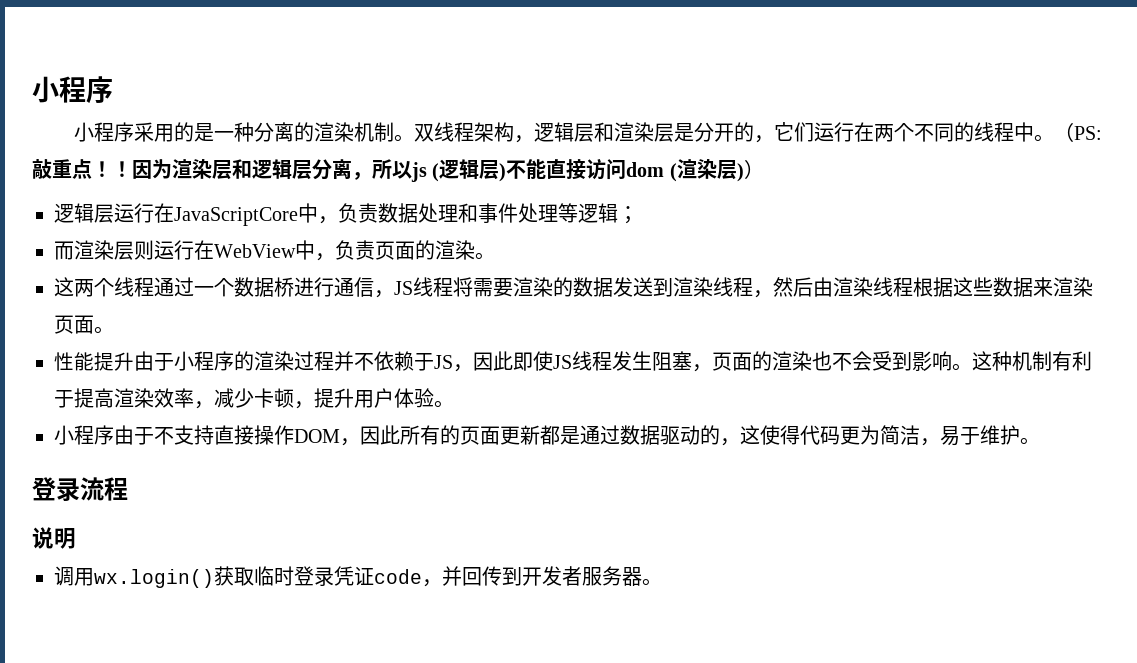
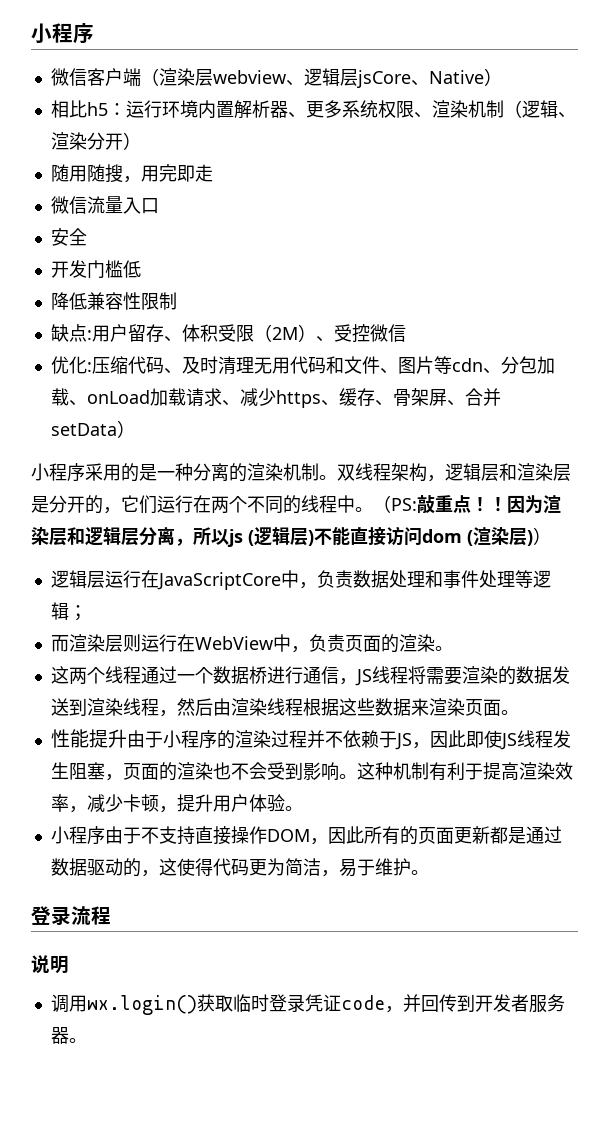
[32,76,113,104] 小程序 -> [31,23,94,44] [50,68,502,88] [50,100,576,119] [50,132,141,150] [50,164,213,183] [50,196,159,214] [50,228,87,246] [50,260,141,278] [50,292,177,310] [50,324,406,343] [50,356,555,375] [50,388,501,408] [50,420,135,438] 小程序 // 微信客户端（渲染层webview、逻辑层jsCore、Native） // 相比h5：运行环境内置解析器、更多系统权限、渲染机制（逻辑、渲染分开） // 随用随搜，用完即走 // 微信流量入口 // 安全 // 开发门槛低 // 降低兼容性限制 // 缺点:用户留存、体积受限（2M）、受控微信 // 优化:压缩代码、及时清理无用代码和文件、图片等cdn、分包加载、onLoad加载请求、减少https、缓存、骨架屏、合并setData）

